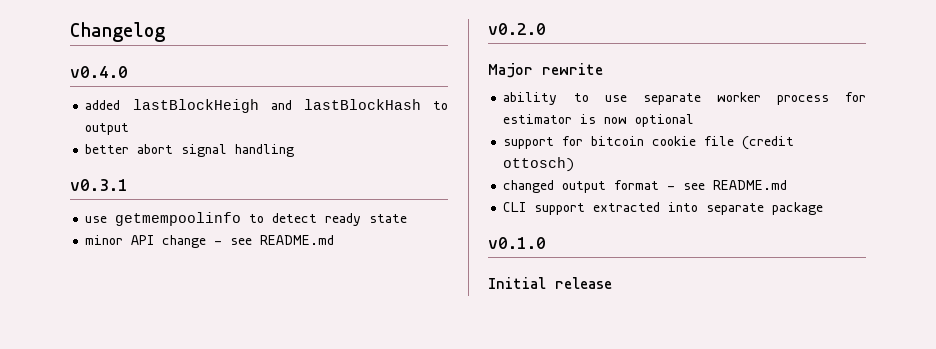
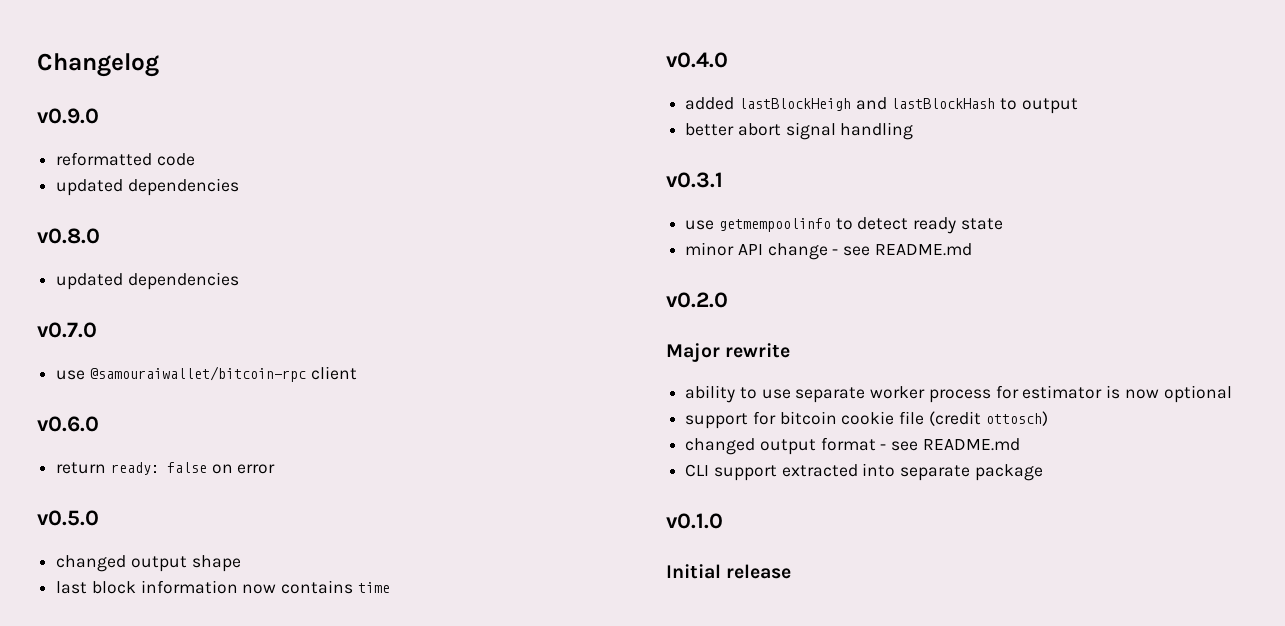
(165, 32) none -> [37,108,99,124] [56,152,195,166] [56,178,239,196] [37,228,100,244] [56,272,239,290] [37,322,97,338] [56,366,357,382] [37,416,99,432] [56,462,276,475] [37,510,99,526] [56,555,241,572] [56,580,390,594] // v0.9.0 // reformatted code // updated dependencies // v0.8.0 // updated dependencies // v0.7.0 // use @samouraiwallet/bitcoin-rpc client // v0.6.0 // return ready: false on error // v0.5.0 // changed output shape // last block information now contains time

